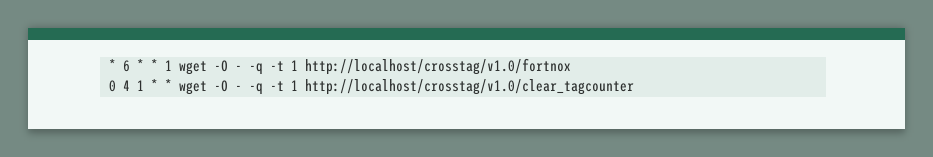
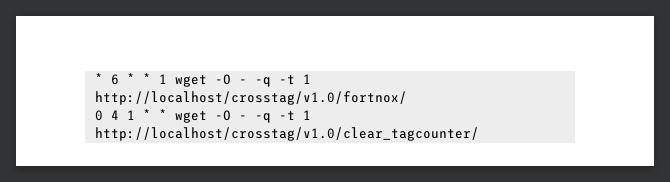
[305,58,571,75] http://localhost/crosstag/v1.0/fortnox -> [94,91,407,105] http://localhost/crosstag/v1.0/fortnox/
[305,79,634,95] http://localhost/crosstag/v1.0/clear_tagcounter -> [94,127,479,141] http://localhost/crosstag/v1.0/clear_tagcounter/

